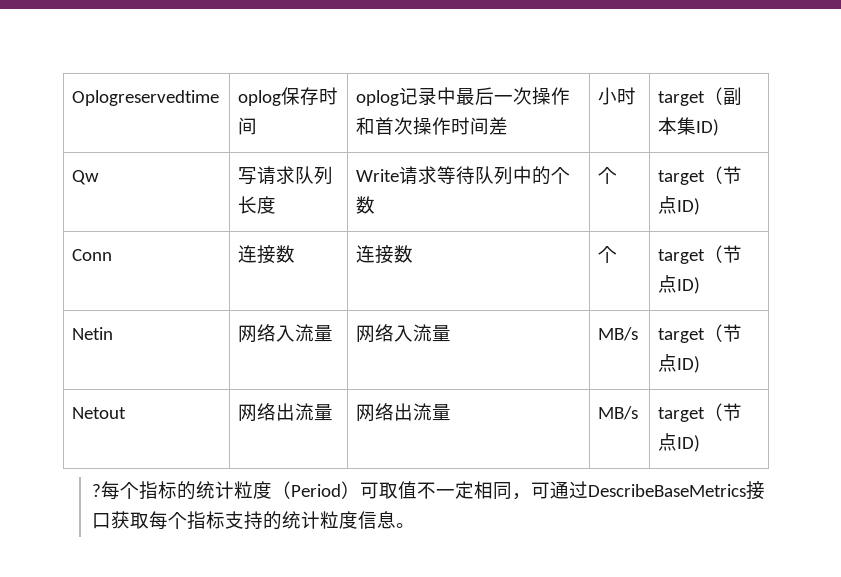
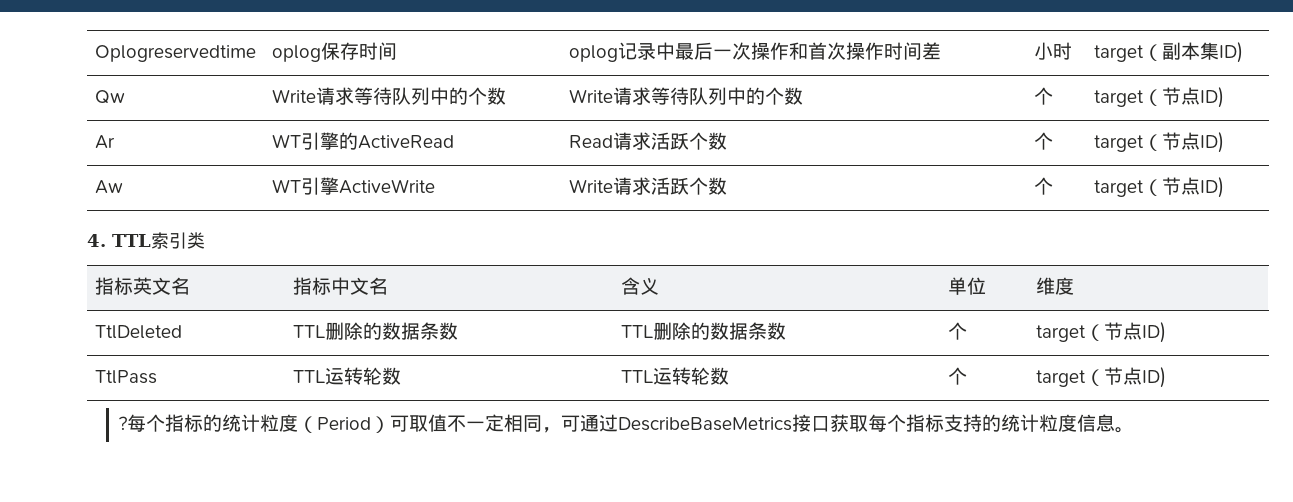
[238,166,334,185] [238,196,277,214] 写请求队列长度 -> [271,87,506,105] Write请求等待队列中的个数
[72,249,113,261] [238,245,296,264] [356,245,414,264] [598,246,618,263] [658,245,743,264] [658,275,701,294] [72,327,114,340] [238,324,334,343] [356,324,452,343] [598,327,639,341] [658,324,743,343] [658,354,701,373] [72,407,127,419] [238,403,334,422] [356,403,452,422] [598,406,639,420] Conn | 连接数 | 连接数 | 个 | target（节点ID) // Netin | 网络入流量 | 网络入流量 | MB/s | target（节点ID) // Netout | 网络出流量 | 网络出流量 | MB/s -> [94,135,115,149] [271,132,454,150] [568,132,727,150] [1033,132,1053,150] [1093,132,1224,153] [94,180,123,194] [271,177,435,195] [568,177,727,195] [1033,177,1053,195] [1093,177,1224,198] [87,232,205,249] [94,277,190,295] [292,277,388,295] [620,277,659,295] [947,277,986,295] [1035,277,1074,295] [94,325,182,339] [292,322,458,340] [620,322,786,340] [947,322,967,340] [1035,322,1166,343] [94,370,157,384] [292,367,401,385] [620,367,729,385] [947,367,967,385] Ar | WT引擎的ActiveRead | Read请求活跃个数 | 个 | target（节点ID) // Aw | WT引擎ActiveWrite | Write请求活跃个数 | 个 | target（节点ID) // 4. TTL索引类 // 指标英文名 | 指标中文名 | 含义 | 单位 | 维度 // TtlDeleted | TTL删除的数据条数 | TTL删除的数据条数 | 个 | target（节点ID) // TtlPass | TTL运转轮数 | TTL运转轮数 | 个

